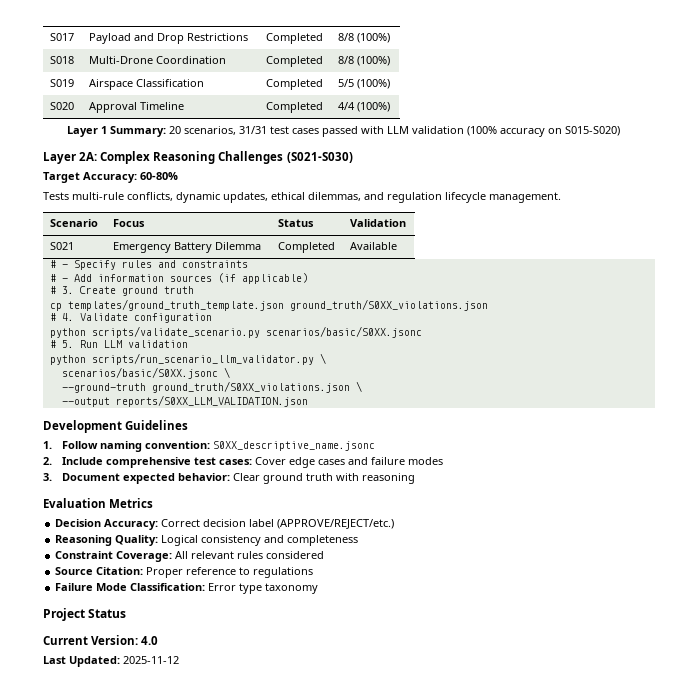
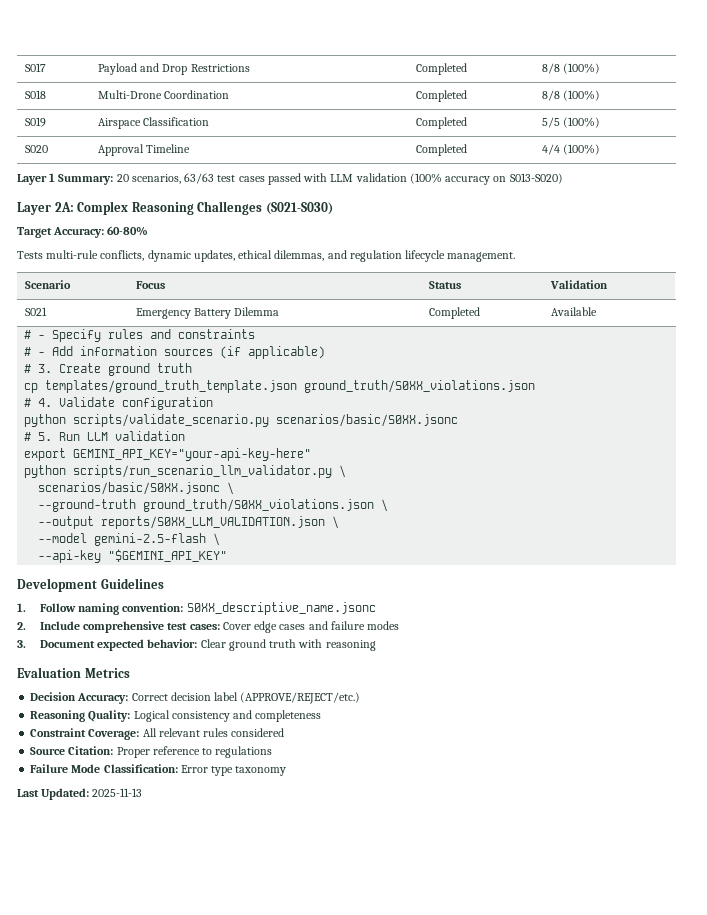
[239,126,268,134] 31/31 -> [184,173,215,184] 63/63
[565,126,621,136] S015-S020) -> [509,173,563,184] S013-S020)
(188, 344) none -> [24,448,312,461] // export GEMINI_API_KEY="your-api-key-here"
(308, 401) none -> [332,516,340,529] [38,533,221,546] [38,549,228,563] \ // --model gemini-2.5-flash \ // --api-key "$GEMINI_API_KEY"
[43,608,127,621] [43,635,159,645] // Project Status // Current Version: 4.0 -> (287, 771) none
[123,656,179,664] 2025-11-12 -> [92,788,143,797] 2025-11-13

